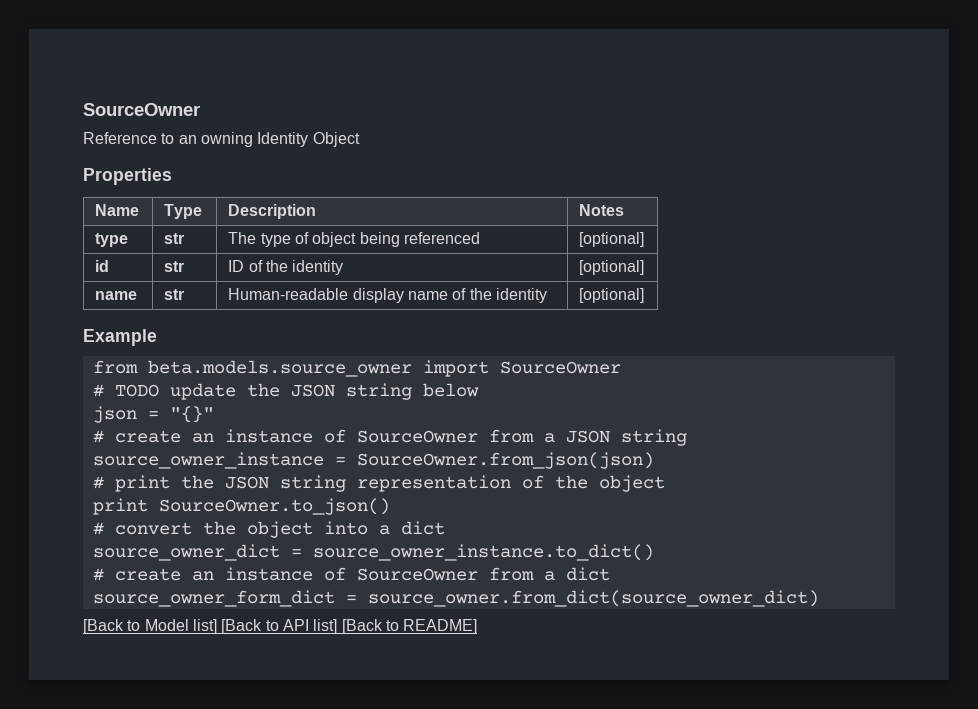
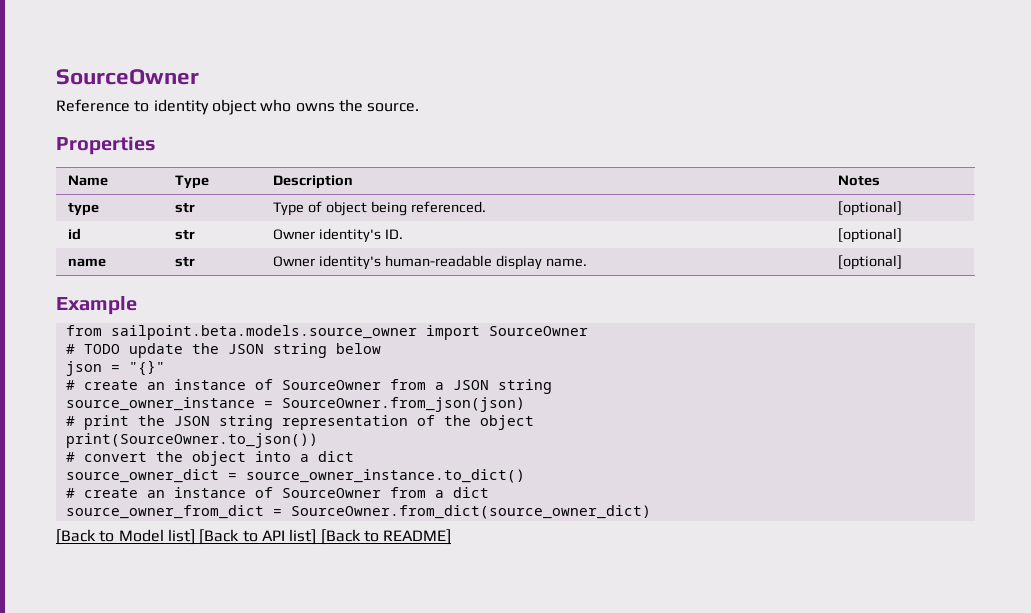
[178,132,360,147] an owning Identity Object -> [153,99,420,115] identity object who owns the source.
[228,232,291,247] The type -> [273,202,305,216] Type
[403,232,480,244] referenced -> [410,201,486,213] referenced.
[228,260,344,275] ID of the identity -> [273,228,404,243] Owner identity's ID.
[228,288,547,303] Human-readable display name of the identity -> [273,255,587,270] Owner identity's human-readable display name.
[147,360,412,377] beta.models.source_owner -> [110,325,417,340] sailpoint.beta.models.source_owner
[92,498,390,515] print SourceOwner.to_json() -> [65,433,318,448] print(SourceOwner.to_json())
[92,590,819,607] source_owner_form_dict = source_owner.from_dict(source_owner_dict) -> [65,505,651,519] source_owner_from_dict = SourceOwner.from_dict(source_owner_dict)

